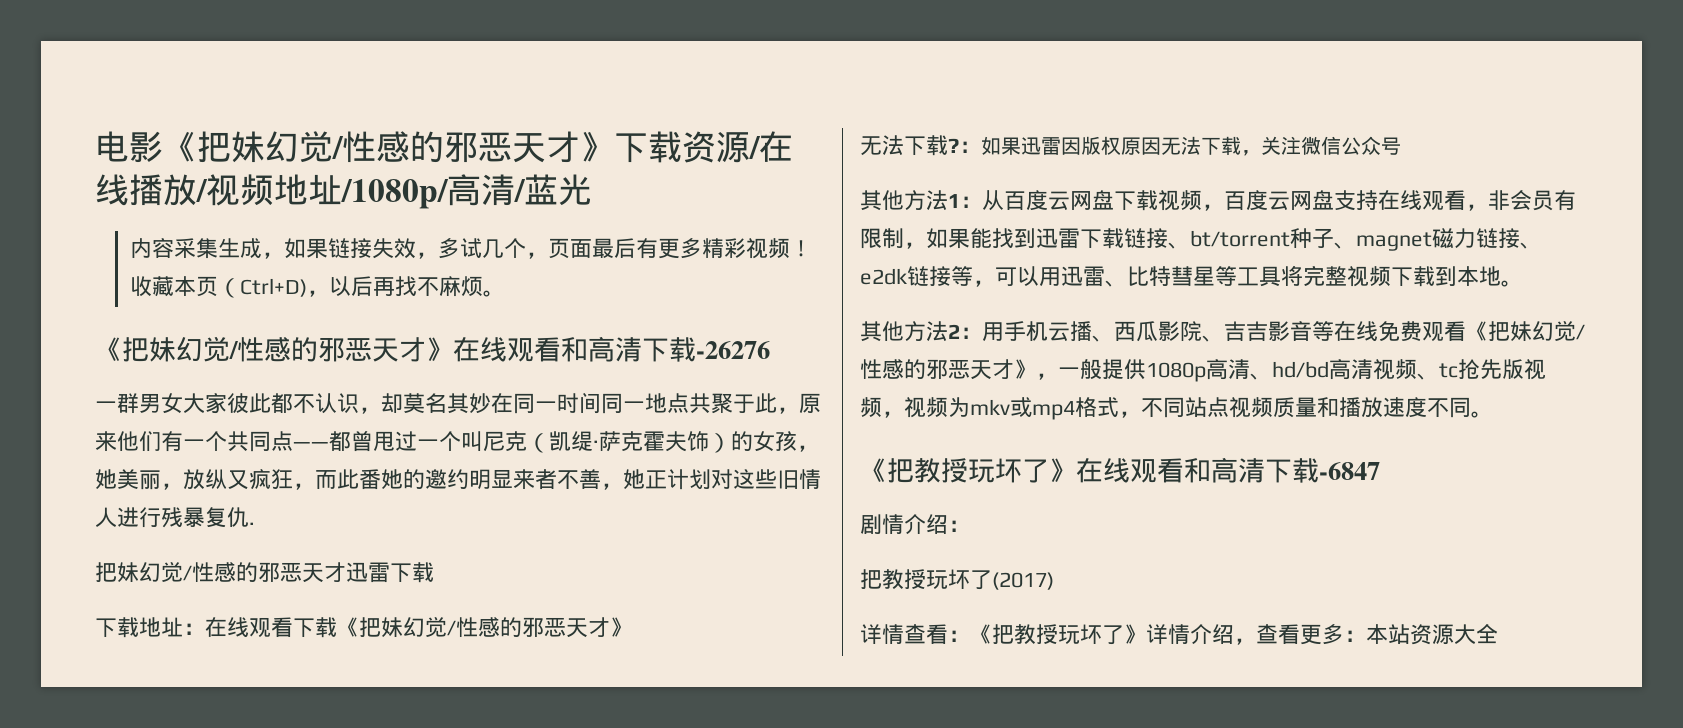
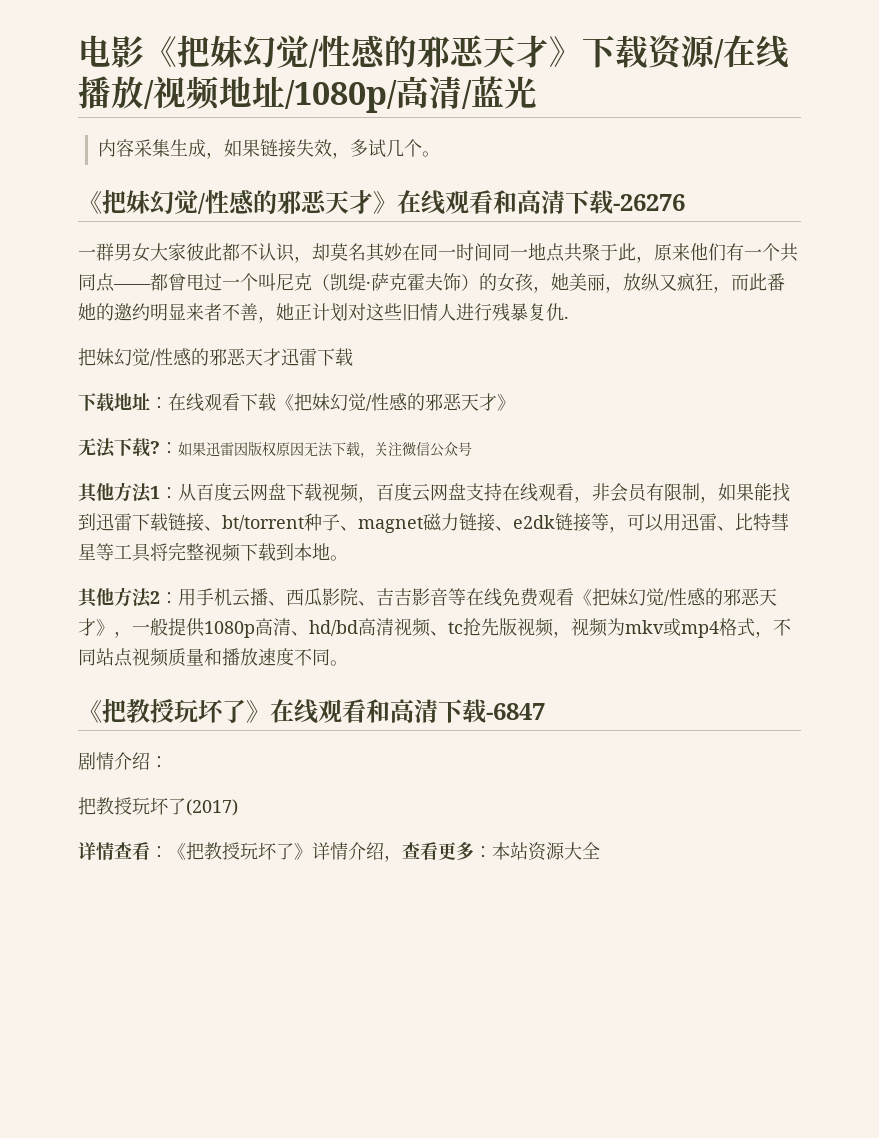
[525,238,812,259] [129,276,483,298] ，页面最后有更多精彩视频！收藏本页（Ctrl+D)，以后再找不麻烦 -> (423, 148) none

